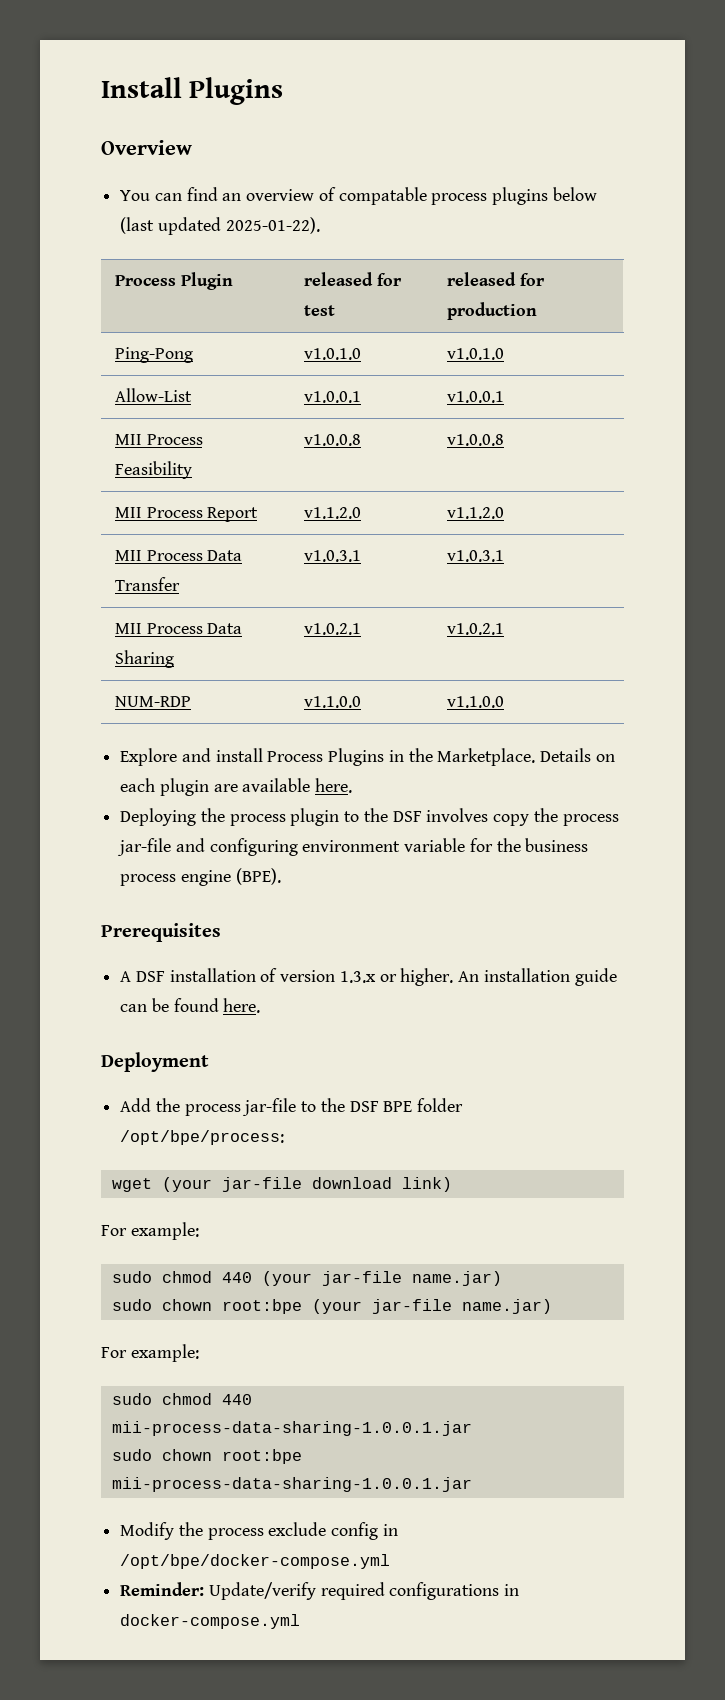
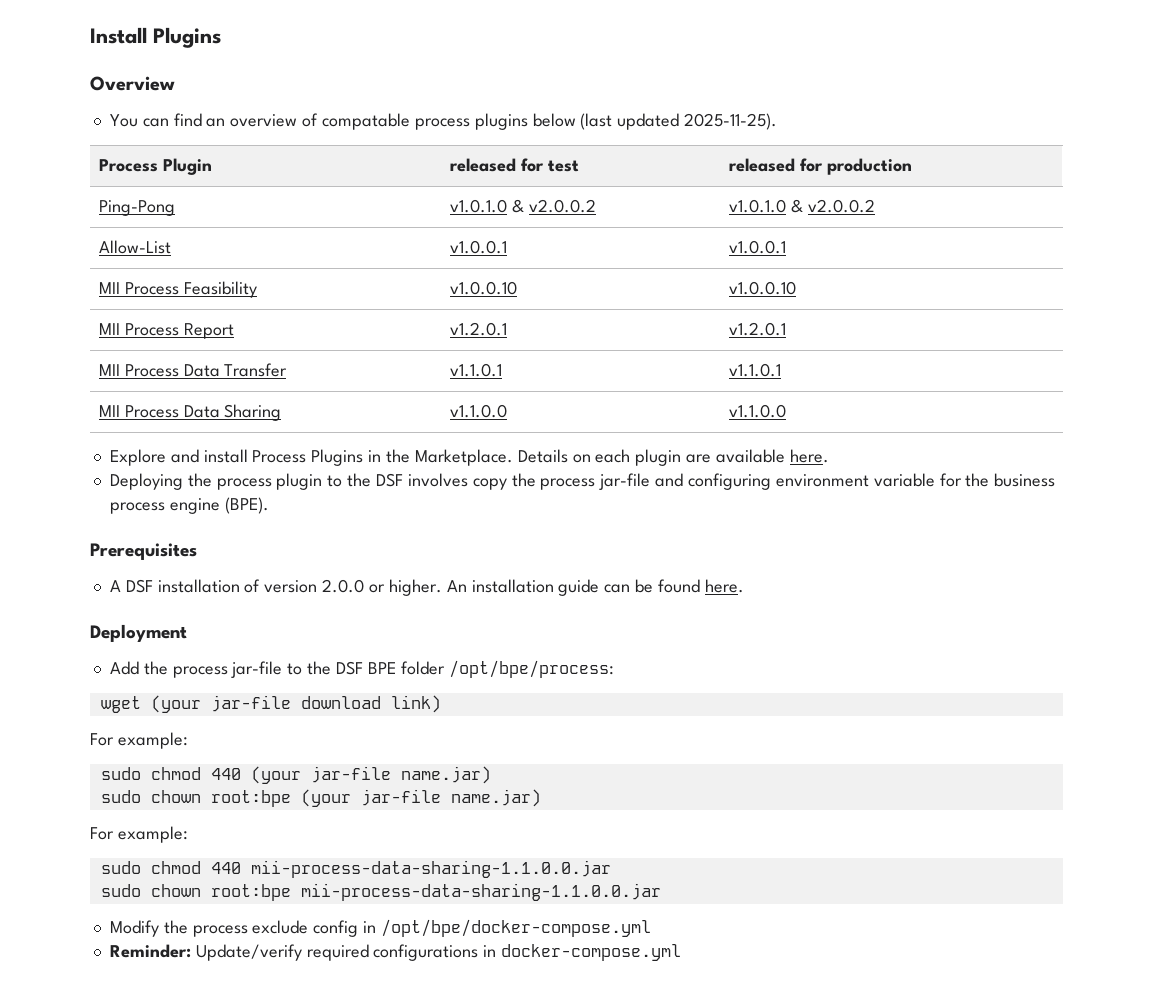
[225,217,320,234] 2025-01-22). -> [684,113,778,130] 2025-11-25).
[446,348,504,360] | v1.0.1.0 -> [511,199,596,213] [728,199,875,213] & v2.0.0.2 | v1.0.1.0 & v2.0.0.2
[303,434,361,446] [446,434,504,446] v1.0.0.8 | v1.0.0.8 -> [449,281,517,295] [728,281,796,295] v1.0.0.10 | v1.0.0.10
[303,507,361,519] [446,507,504,519] v1.1.2.0 | v1.1.2.0 -> [449,322,507,336] [728,322,786,336] v1.2.0.1 | v1.2.0.1
[303,550,361,562] [446,550,504,562] v1.0.3.1 | v1.0.3.1 -> [449,363,502,377] [728,363,781,377] v1.1.0.1 | v1.1.0.1
[303,623,361,635] [446,623,504,635] [114,696,191,707] | v1.0.2.1 | v1.0.2.1 // NUM-RDP -> (282, 412) none
[339,971,376,983] 1.3.x -> [322,579,365,593] 2.0.0
[111,1421,472,1436] [111,1449,302,1464] [111,1477,472,1492] mii-process-data-sharing-1.0.0.1.jar // sudo chown root:bpe mii-process-data-sharing-1.0.0.1.jar -> [250,860,611,878] [100,883,661,901] mii-process-data-sharing-1.1.0.0.jar // sudo chown root:bpe mii-process-data-sharing-1.1.0.0.jar

